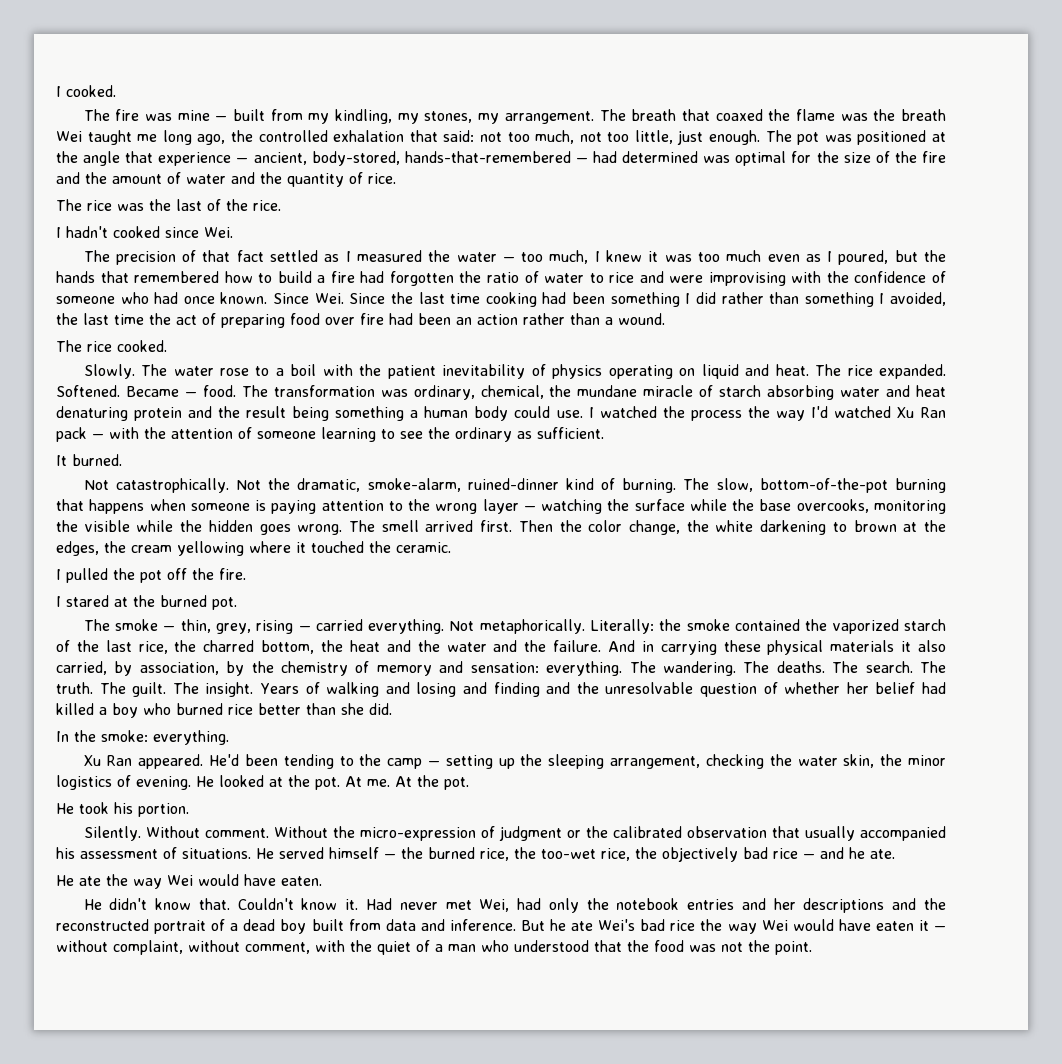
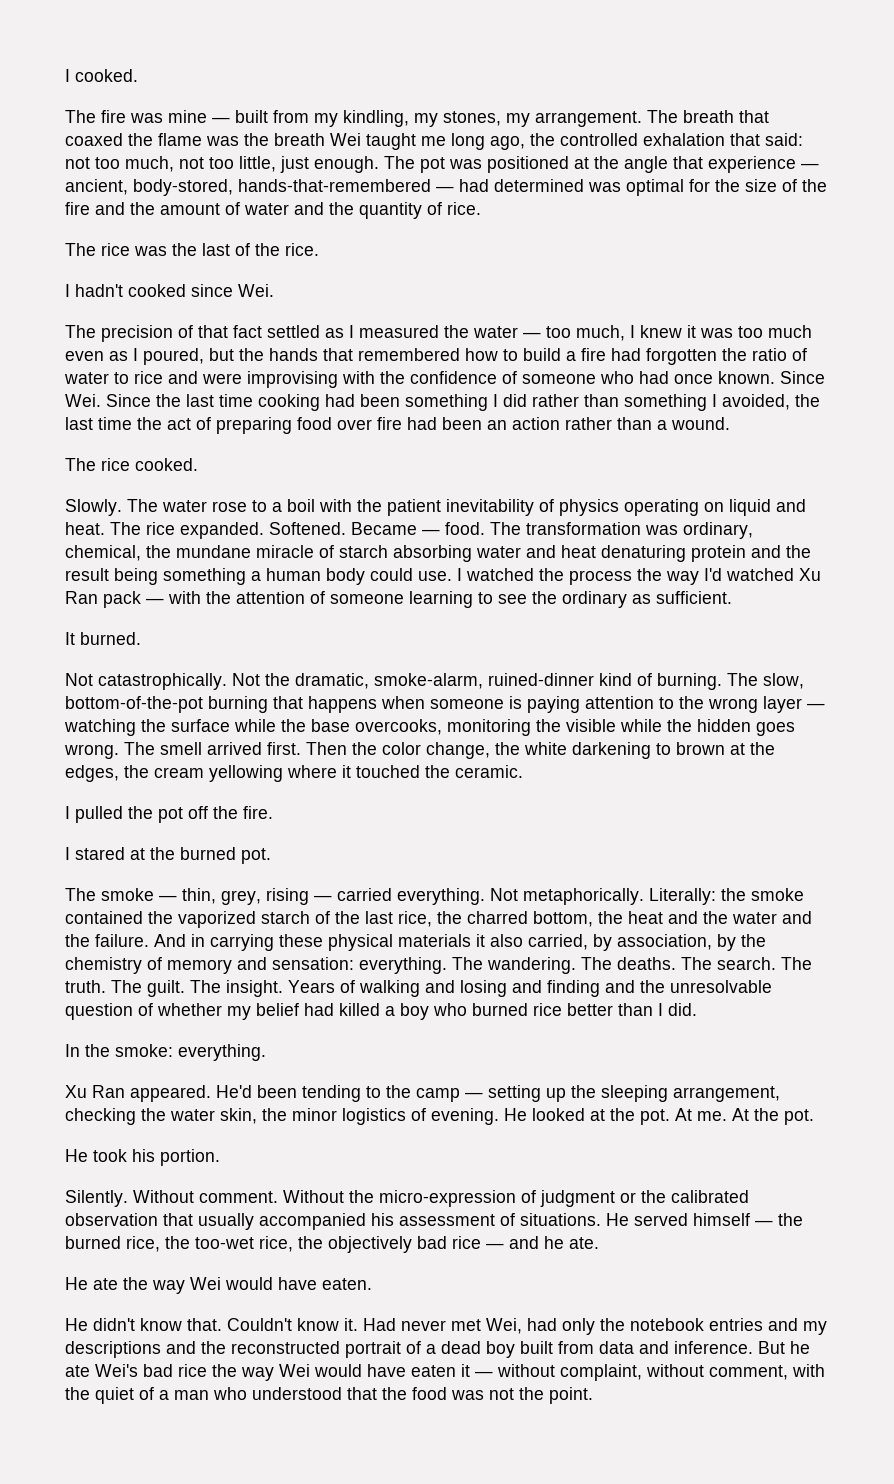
[846,682,869,694] her -> [227,1006,251,1020] my
[341,703,364,715] she -> [658,1003,663,1016] I
[773,898,796,910] her -> [803,1321,827,1335] my

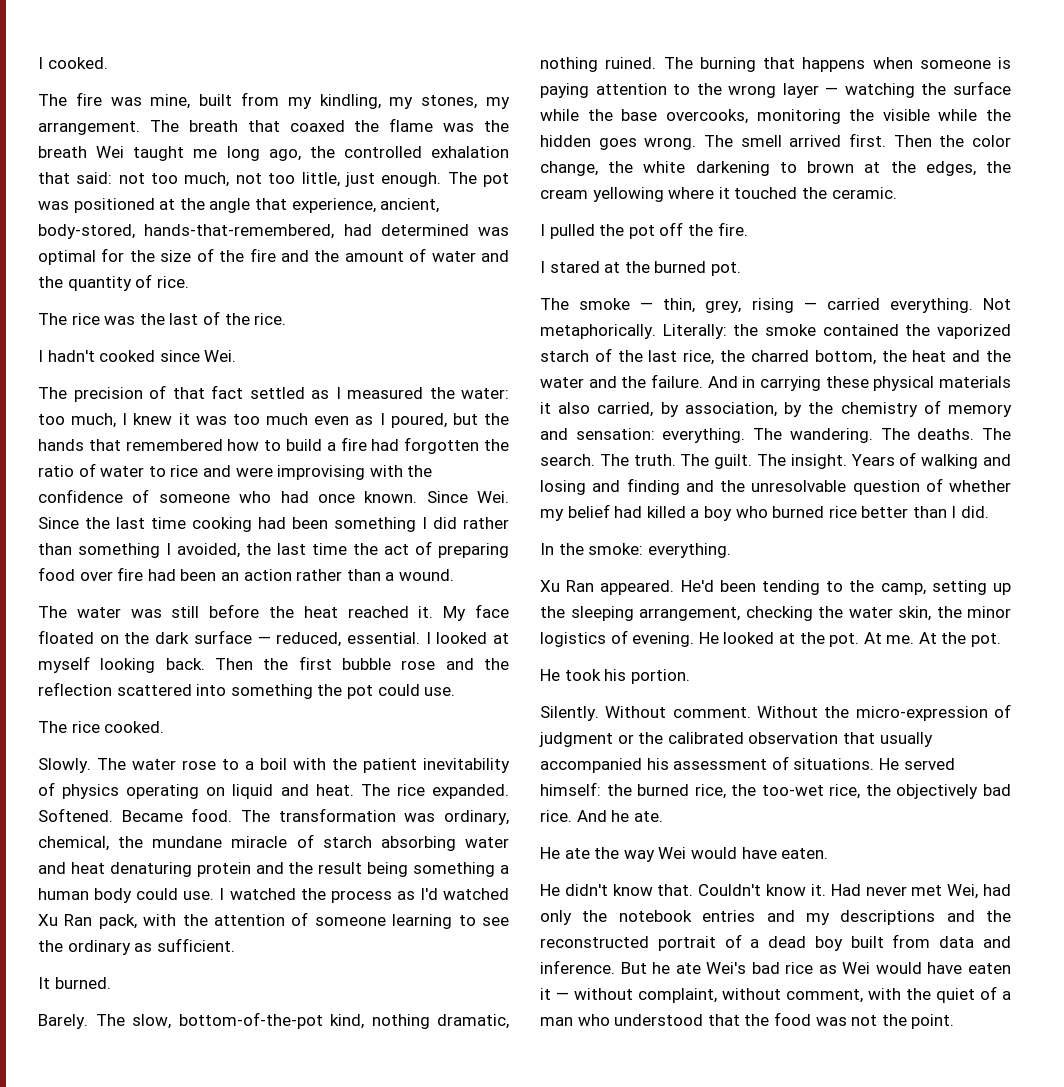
[168,110,230,123] mine — -> [150,94,191,109] mine,
[708,156,819,173] [65,179,454,196] experience — ancient, body-stored, hands-that-remembered — -> [291,198,440,213] [38,224,335,239] experience, ancient, body-stored, hands-that-remembered,
[473,326,541,338] water — -> [461,388,509,399] water:
(730, 423) none -> [38,604,510,621] [38,630,509,647] [38,656,509,673] [38,682,456,699] // The water was still before the heat reached it. My face floated on the dark surface — reduced, essential. I looked at myself looking back. Then the first bubble rose and the reflection scattered into something the pot could use.
[422,529,440,535] — -> (183, 816) none
[637,568,699,585] the way -> [396,891,415,900] as
[103,591,164,608] pack — -> [98,914,137,929] pack,
[65,673,804,690] [65,696,203,713] Not catastrophically. Not the dramatic, smoke-alarm, ruined-dinner kind of burning. The slow, bottom-of-the-pot -> [38,1012,509,1029] [540,57,693,72] Barely. The slow, bottom-of-the-pot kind, nothing dramatic, nothing ruined. The
[416,1088,483,1102] camp — -> [880,583,926,595] camp,
[693,1213,773,1226] himself — -> [540,782,601,796] himself:
[452,1236,539,1249] rice — and -> [540,810,607,822] rice. And
[212,1364,274,1381] the way -> [818,965,837,974] as

